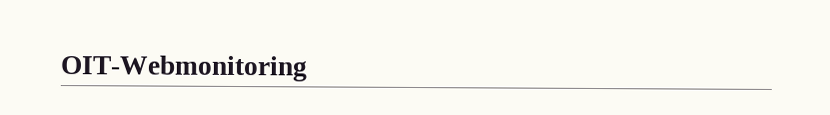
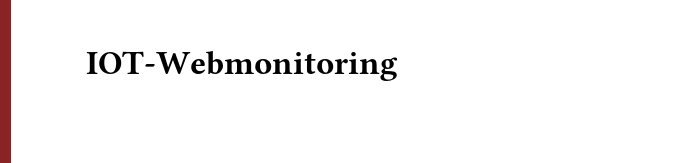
[60,55,308,82] OIT-Webmonitoring -> [86,51,398,81] IOT-Webmonitoring

